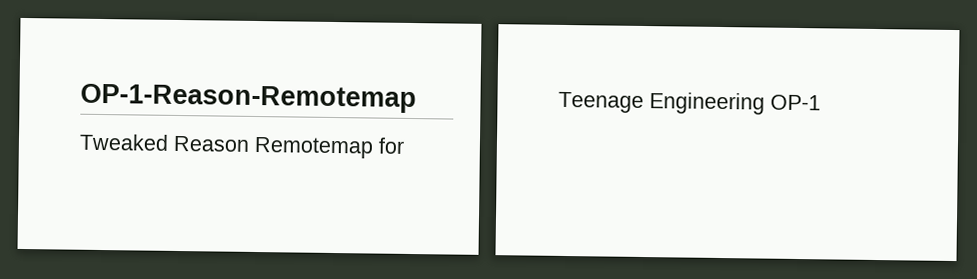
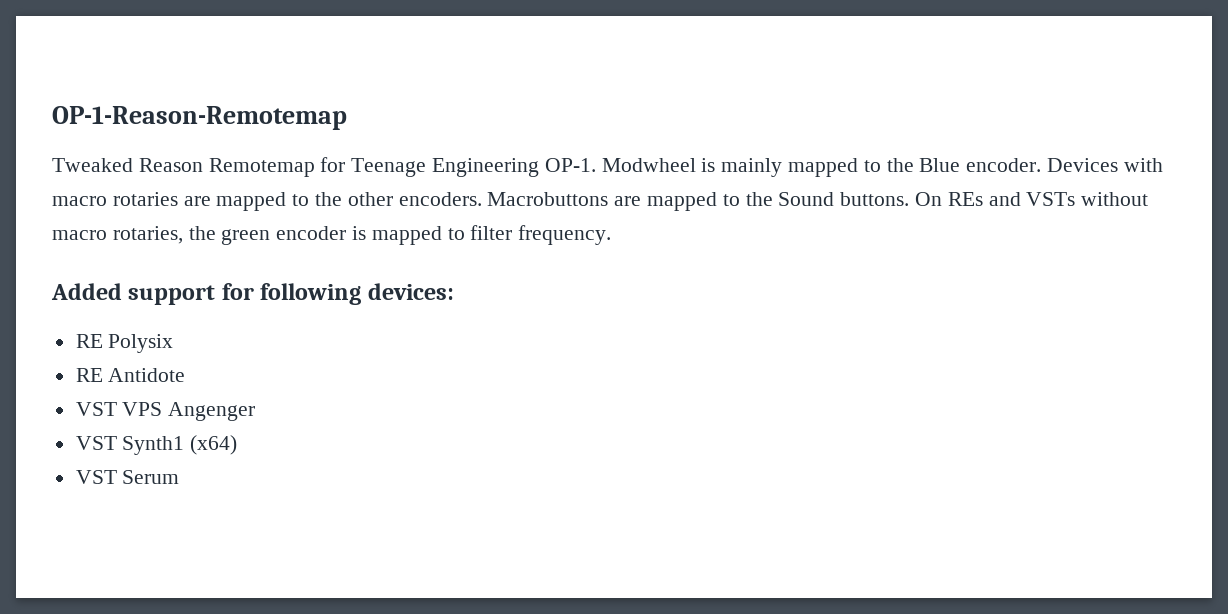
[770,94,821,111] OP-1 -> [544,158,1163,177] [52,192,1149,211] [52,225,612,245] [51,283,454,305] [75,334,174,353] [75,368,186,382] [75,402,256,421] [75,435,238,455] [75,470,180,484] OP-1. Modwheel is mainly mapped to the Blue encoder. Devices with macro rotaries are mapped to the other encoders. Macrobuttons are mapped to the Sound buttons. On REs and VSTs without macro rotaries, the green encoder is mapped to filter frequency. // Added support for following devices: // RE Polysix // RE Antidote // VST VPS Angenger // VST Synth1 (x64) // VST Serum

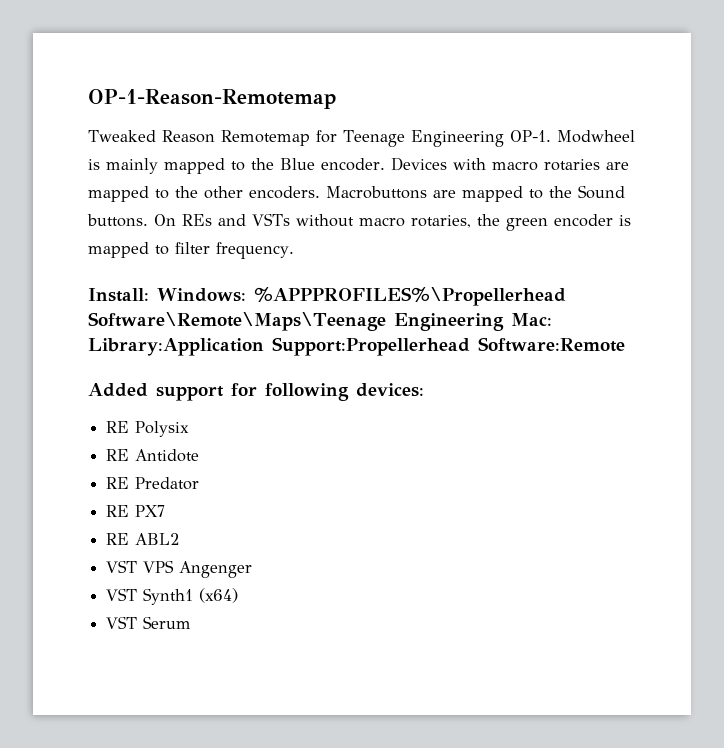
(612, 235) none -> [88,287,566,306] [88,312,552,331] [88,337,625,356] // Install: Windows: %APPPROFILES%\Propellerhead Software\Remote\Maps\Teenage Engineering Mac: Library:Application Support:Propellerhead Software:Remote
(186, 375) none -> [106,477,200,490] [106,505,166,517] [106,533,180,545] // RE Predator // RE PX7 // RE ABL2

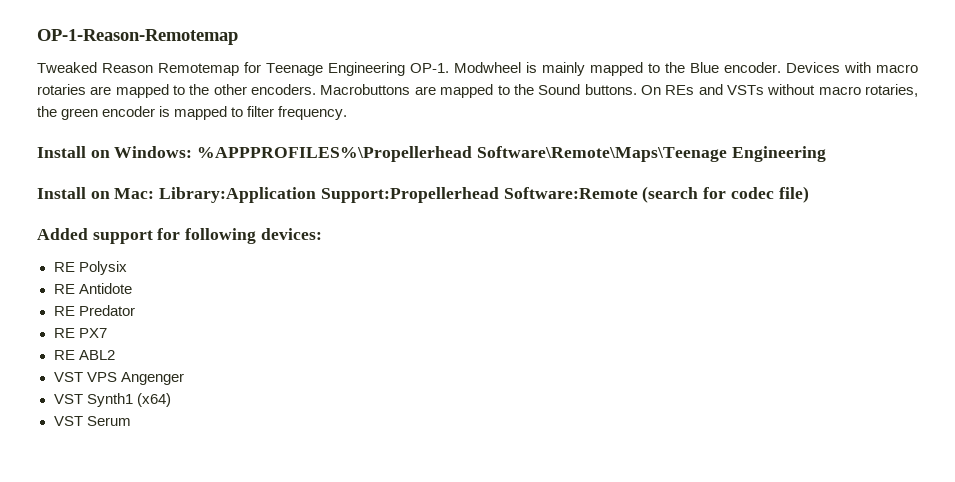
[88,288,149,302] Install: -> [37,146,110,158] Install on
(504, 322) none -> [37,187,110,199] // Install on
(625, 344) none -> [642,186,809,203] (search for codec file)

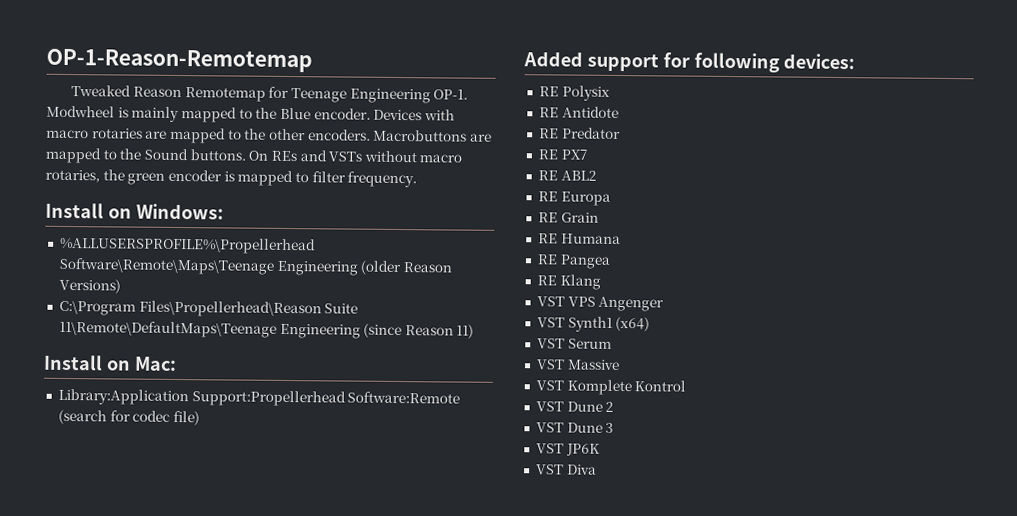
[197,146,473,162] %APPPROFILES%\Propellerhead -> [59,236,316,255] // %ALLUSERSPROFILE%\Propellerhead
(826, 154) none -> [360,260,452,276] [58,278,121,294] [58,300,359,318] [58,320,475,339] (older Reason Versions) // C:\Program Files\Propellerhead\Reason Suite 11\Remote\DefaultMaps\Teenage Engineering (since Reason 11)
(155, 193) none -> (177, 363) //
(115, 355) none -> [537,191,611,206] [537,212,599,223] [537,233,621,245] [536,254,611,269] [536,274,601,290] // RE Europa // RE Grain // RE Humana // RE Pangea // RE Klang
(131, 421) none -> [535,359,620,371] [535,379,687,396] [535,401,615,412] [535,422,615,433] [535,443,600,456] [535,464,597,475] // VST Massive // VST Komplete Kontrol // VST Dune 2 // VST Dune 3 // VST JP6K // VST Diva

